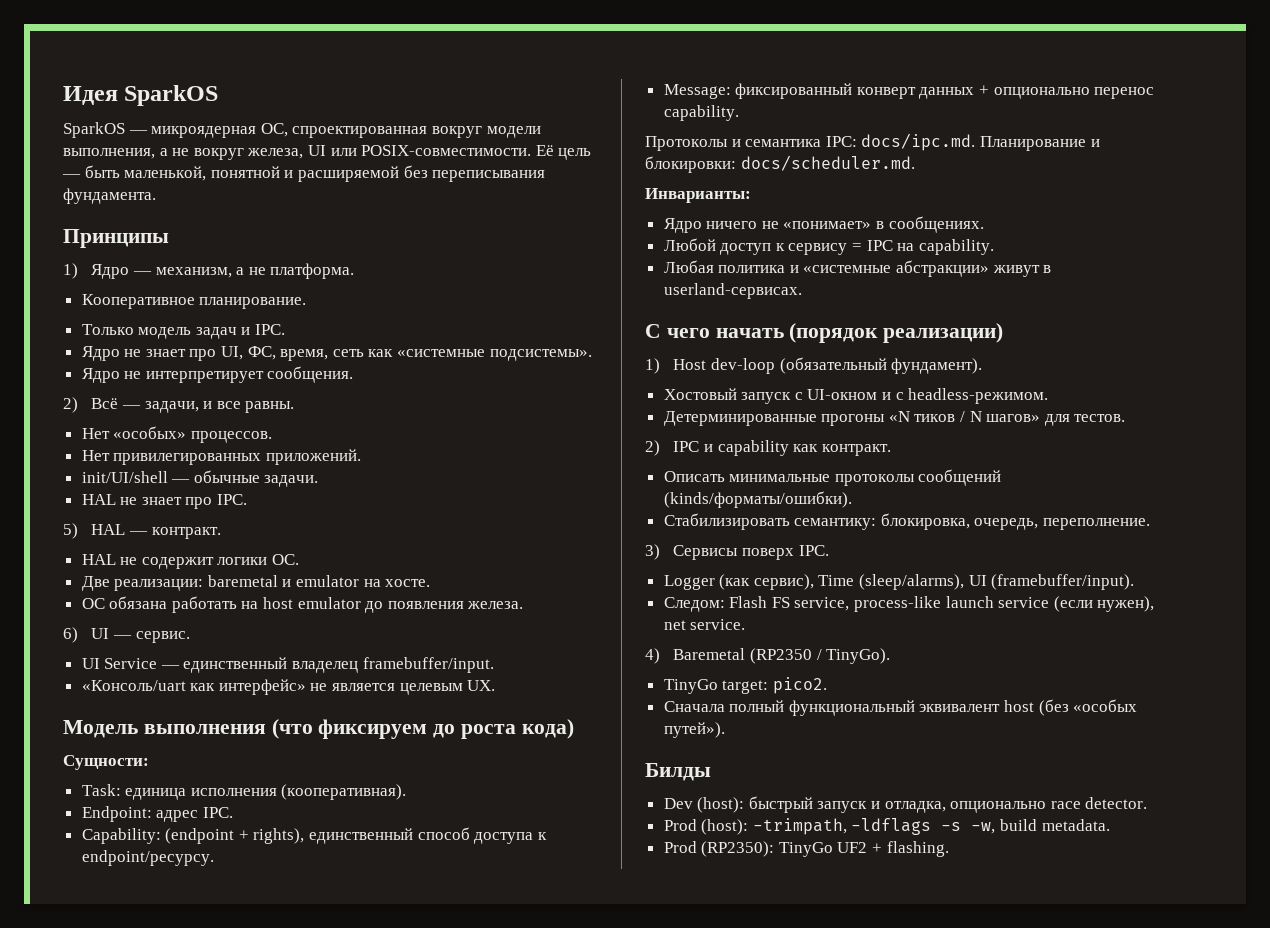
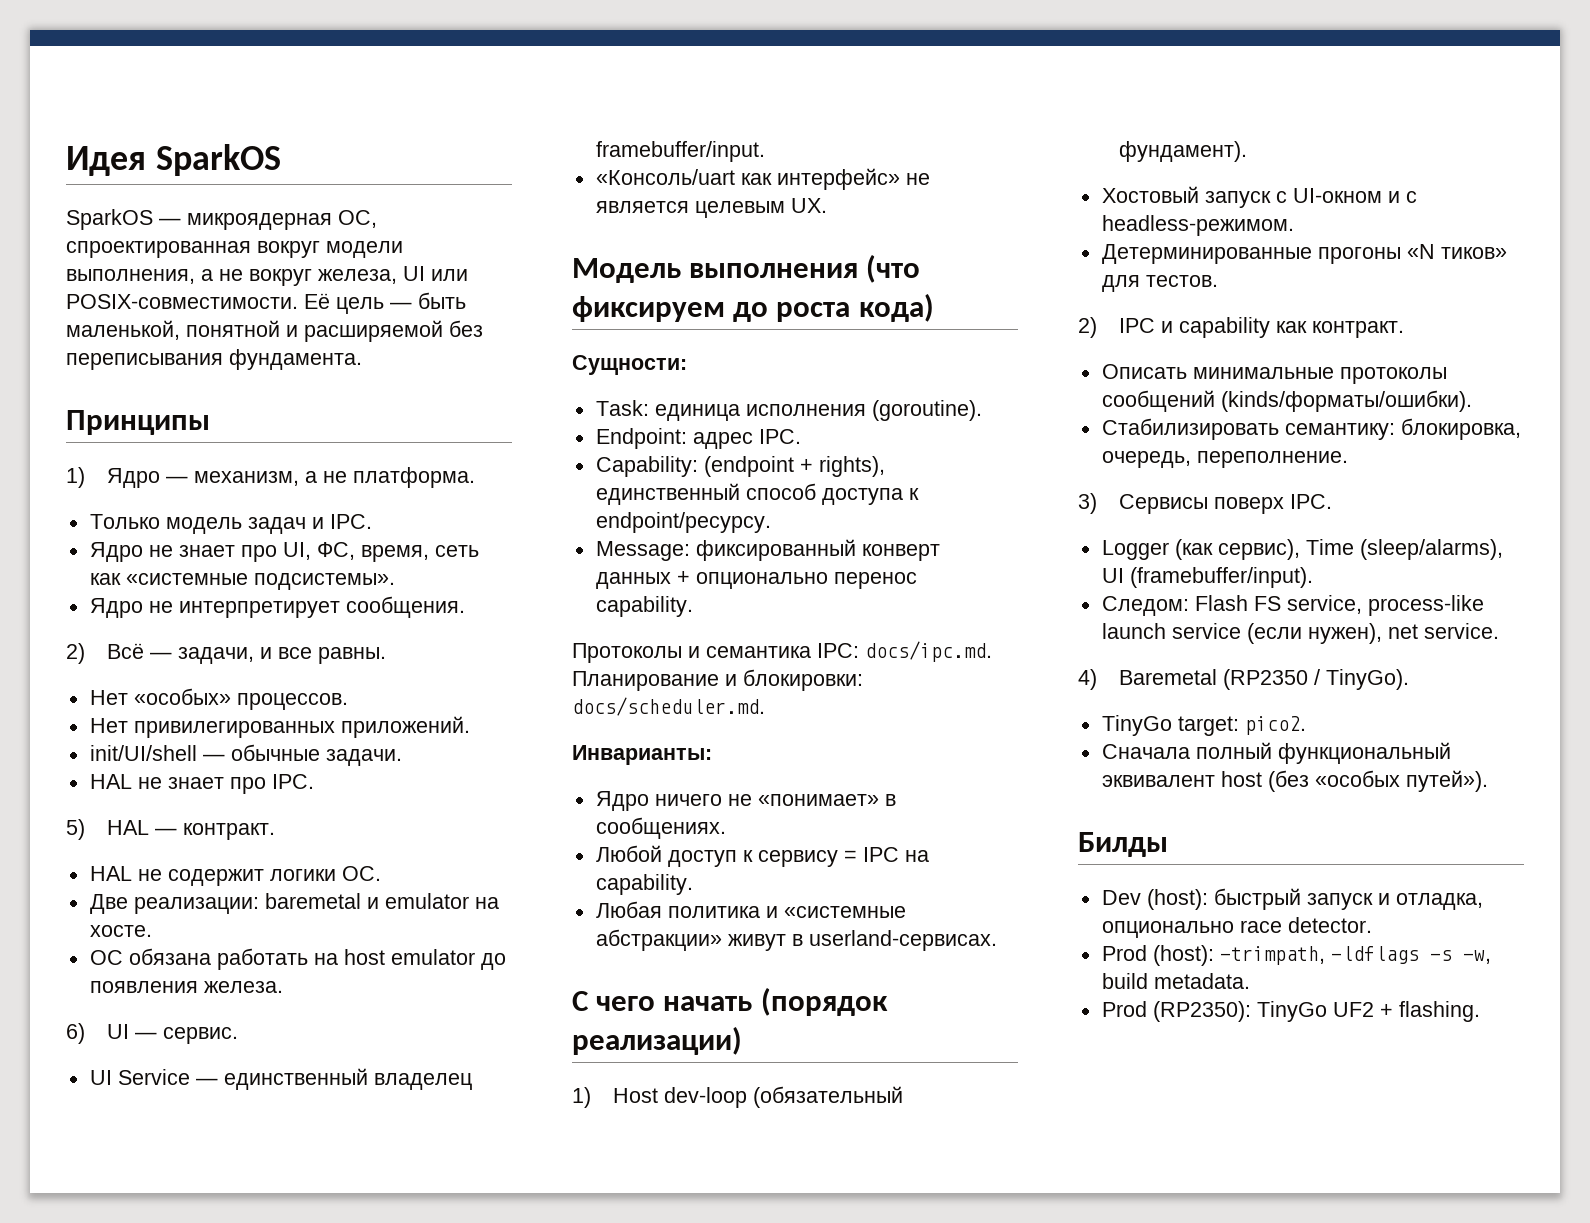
[81,294,307,309] // Кооперативное планирование. -> (475, 477) none
[281,784,407,800] (кооперативная). -> [871,400,982,421] (goroutine).
[914,411,1041,422] тиков / N шагов» -> [1440,247,1507,259] тиков»

